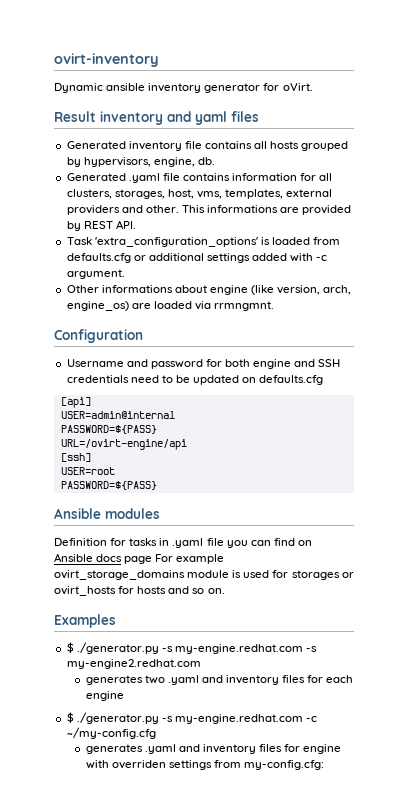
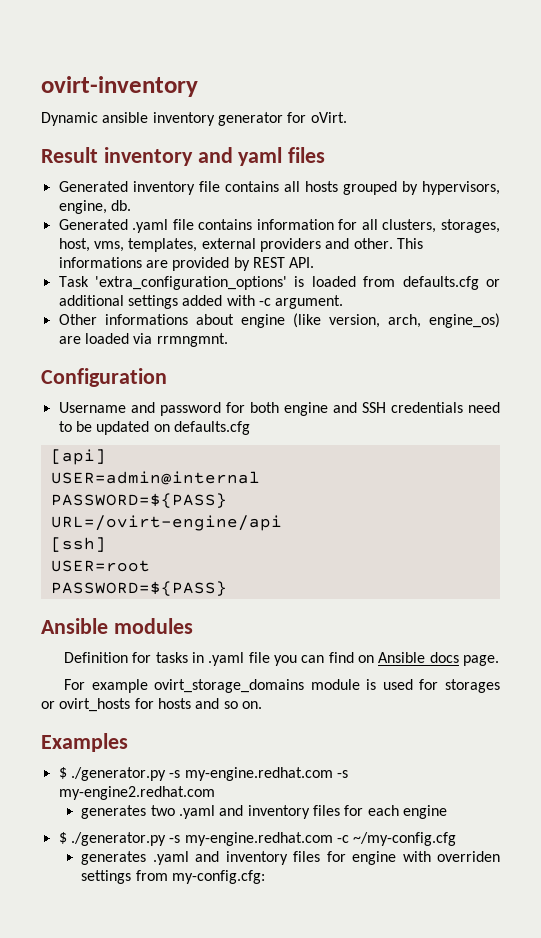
[124,556,153,564] page -> [462,655,499,666] page. //

